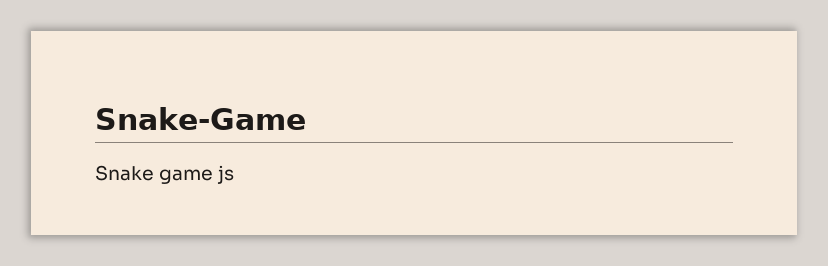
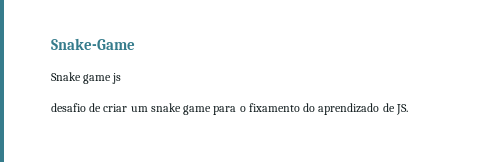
(235, 174) none -> [51,103,408,115] // desafio de criar um snake game para o fixamento do aprendizado de JS.

